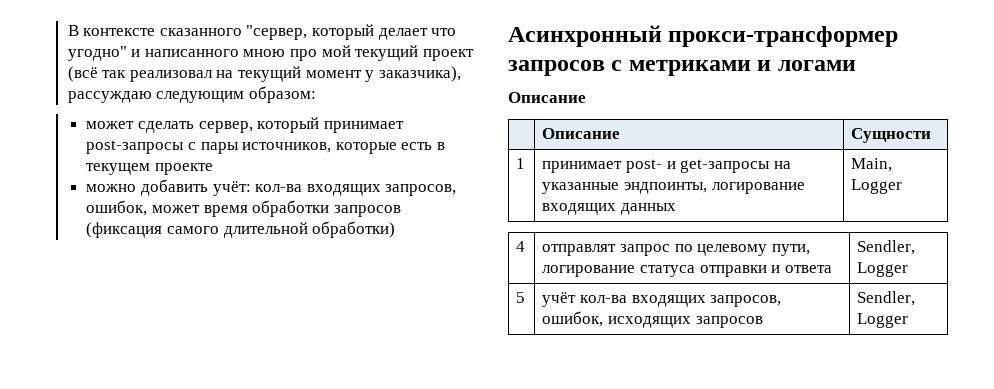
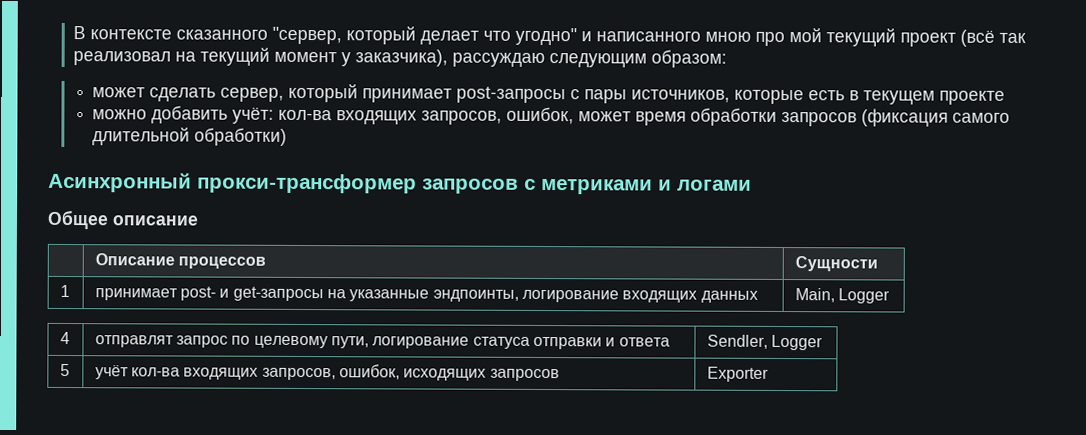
[508,92,586,103] [542,128,621,139] Описание // | Описание -> [47,209,199,230] [94,253,267,269] Общее описание // | Описание процессов
[857,291,916,306] [857,313,909,328] Sendler, Logger -> [706,366,769,382] Exporter

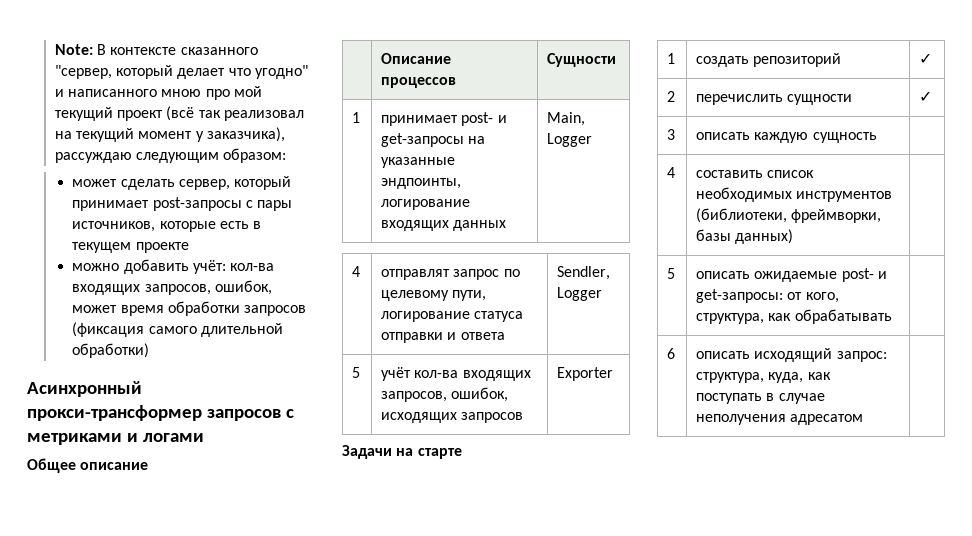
(73, 33) none -> [54,44,93,55] Note:
(769, 374) none -> [342,445,462,459] [667,53,676,64] [696,53,842,67] [919,53,933,64] [667,91,676,102] [696,94,853,105] [919,91,933,102] [667,129,676,140] [696,132,877,143] [667,167,676,178] [696,170,815,178] [696,187,893,202] [696,208,882,223] [696,229,794,244] [667,268,676,279] [696,268,888,282] [696,289,839,303] [696,309,892,324] [667,348,676,359] [696,348,887,362] [696,372,831,383] [696,393,825,404] [696,414,864,425] // Задачи на старте // 1 | создать репозиторий | ✓ // 2 | перечислить сущности | ✓ // 3 | описать каждую сущность | // 4 | составить список необходимых инструментов (библиотеки, фреймворки, базы данных) | // 5 | описать ожидаемые post- и get-запросы: от кого, структура, как обрабатывать | // 6 | описать исходящий запрос: структура, куда, как поступать в случае неполучения адресатом |

